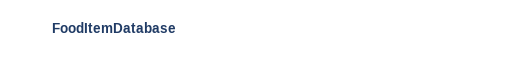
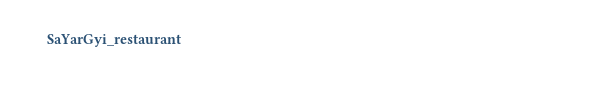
[52,22,176,33] FoodItemDatabase -> [47,34,181,47] SaYarGyi_restaurant

